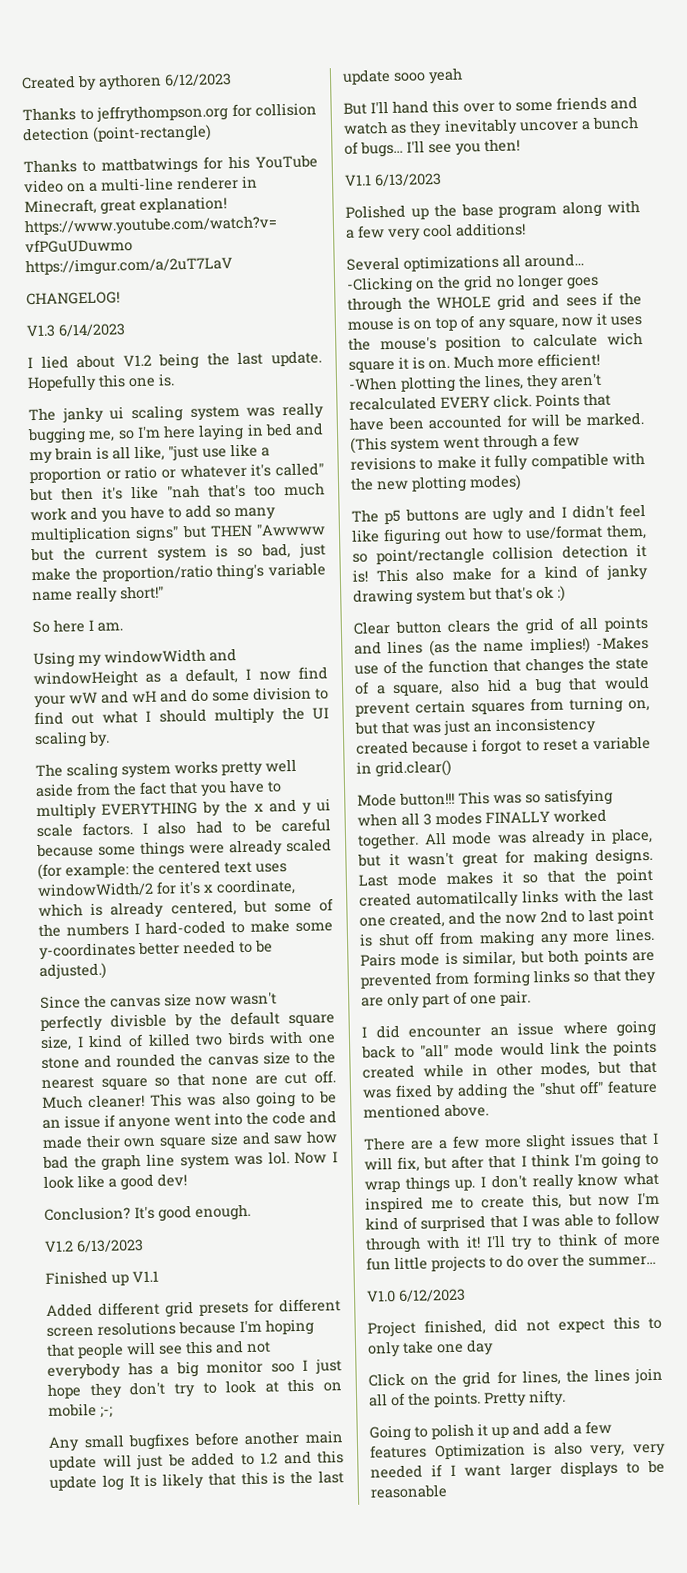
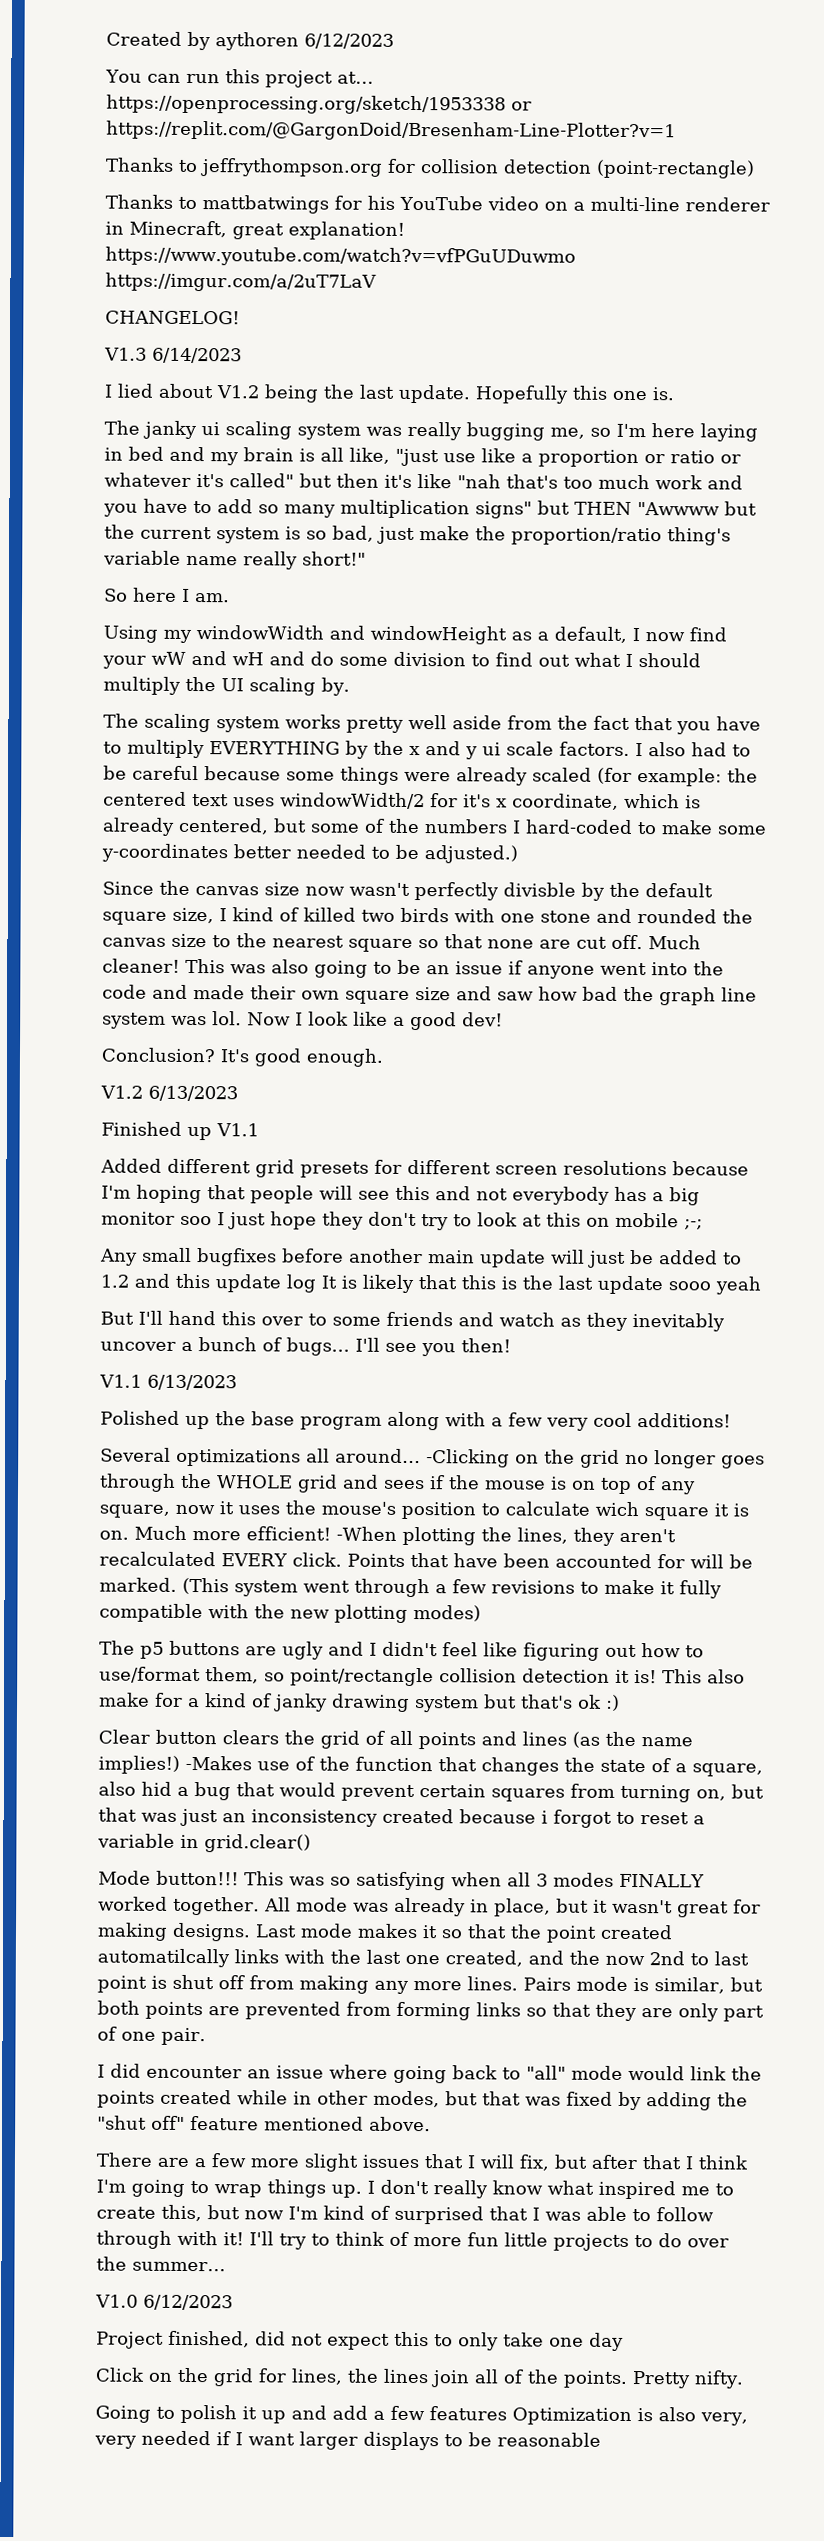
(232, 80) none -> [105,69,374,88] [106,94,532,115] [106,120,676,142] // You can run this project at... https://openprocessing.org/sketch/1953338 or https://replit.com/@GargonDoid/Bresenham-Line-Plotter?v=1

